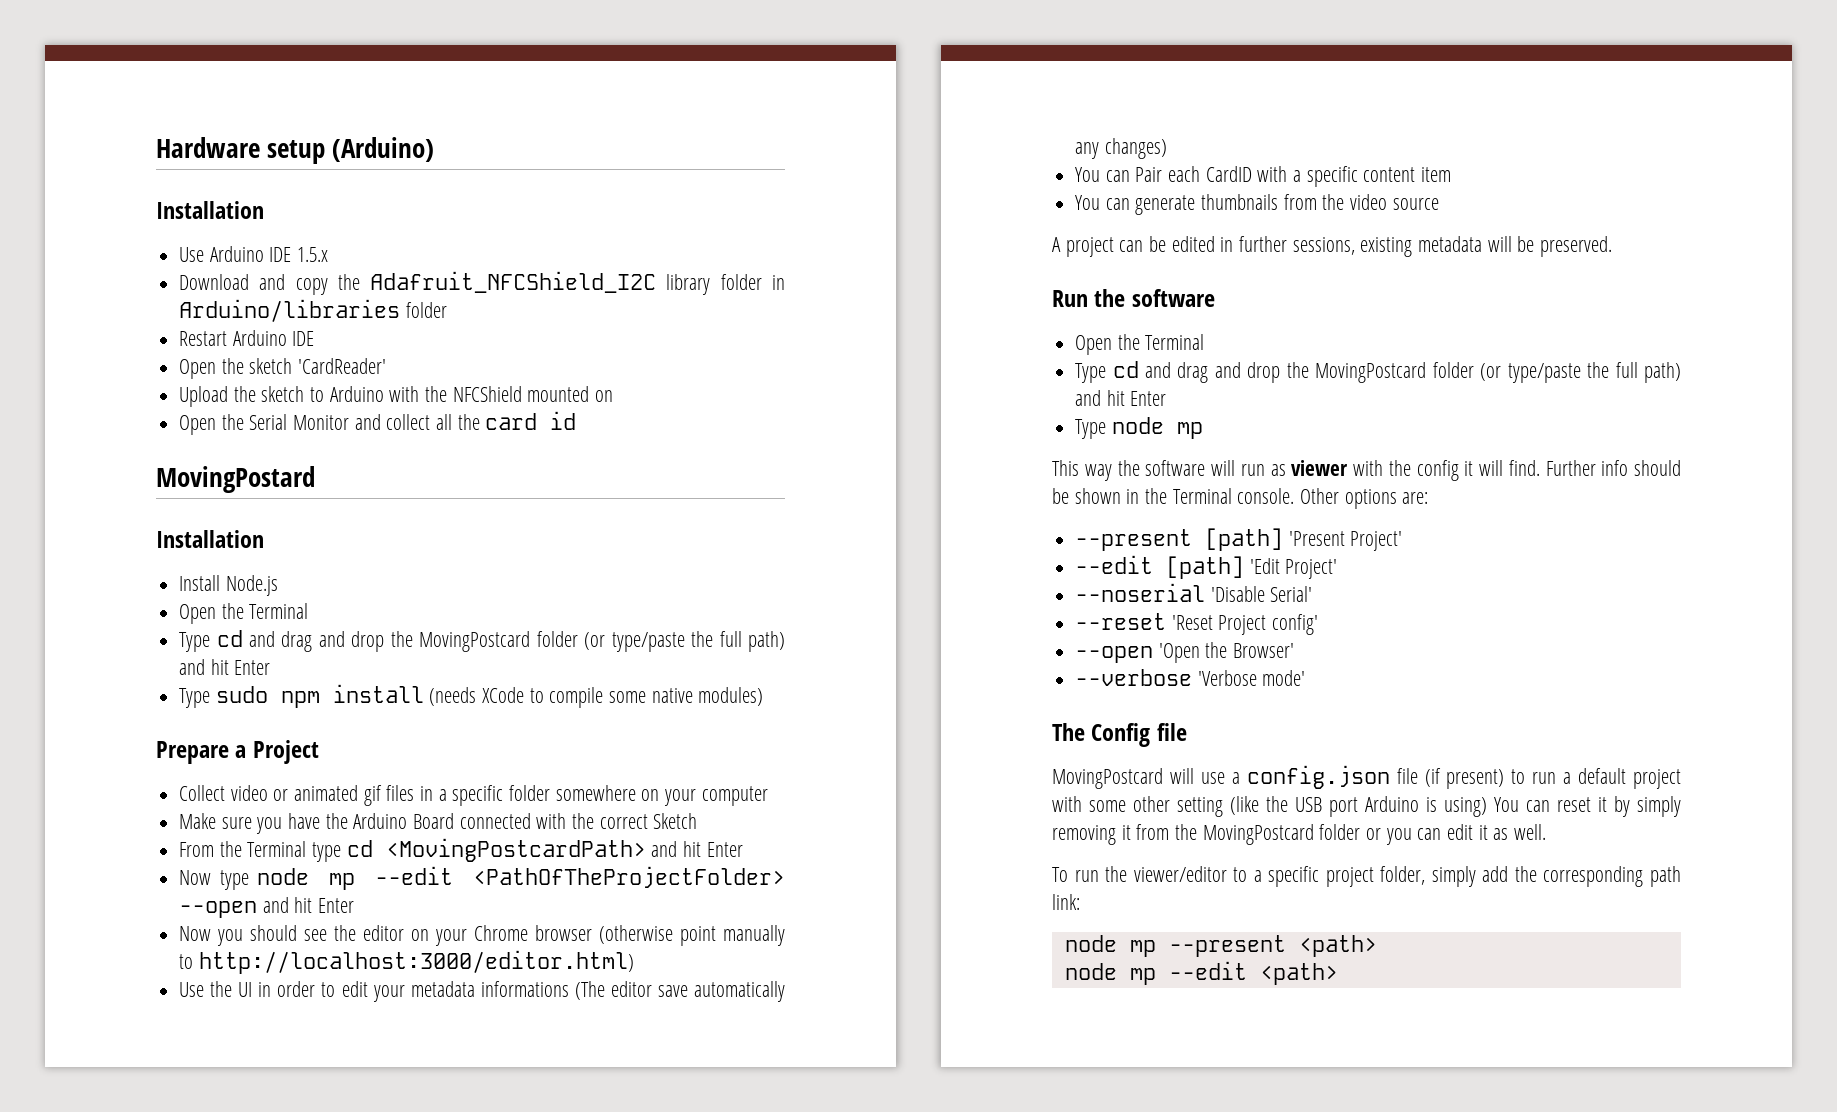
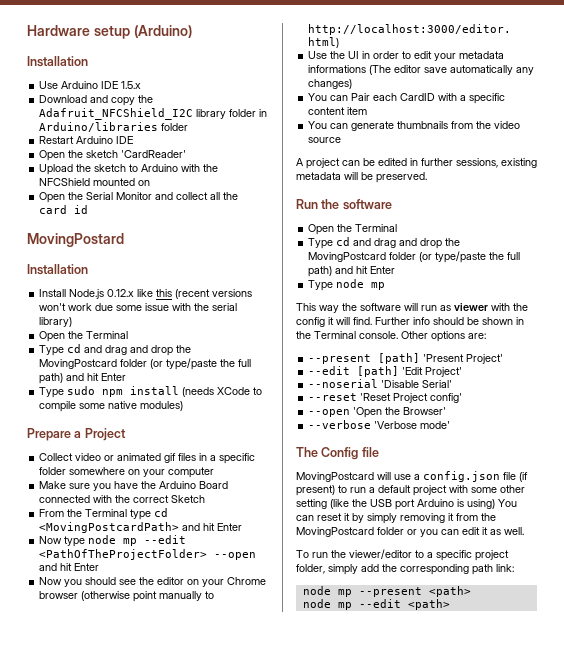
(278, 585) none -> [107,289,253,299] [39,303,238,311] [39,317,73,327] 0.12.x like this (recent versions won't work due some issue with the serial library)

